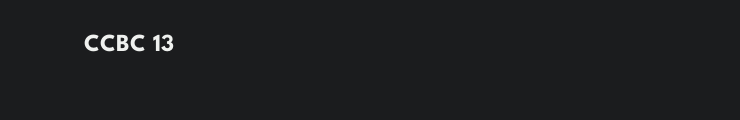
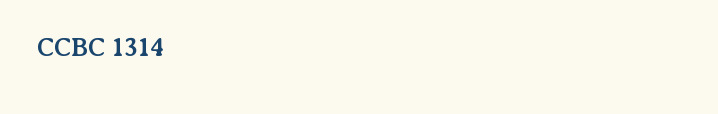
[152,34,174,52] 13 -> [112,37,165,56] 1314

